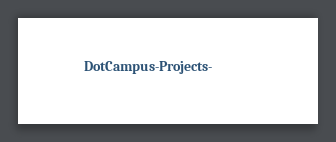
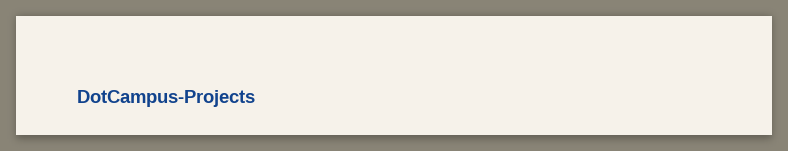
[84,61,212,74] DotCampus-Projects- -> [77,90,255,107] DotCampus-Projects

